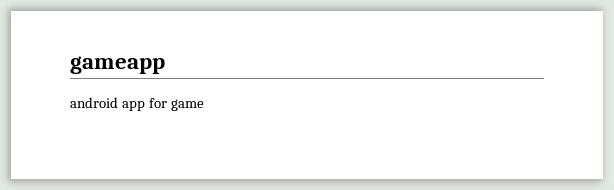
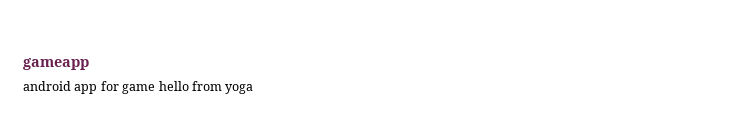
(204, 105) none -> [158,81,254,94] hello from yoga

